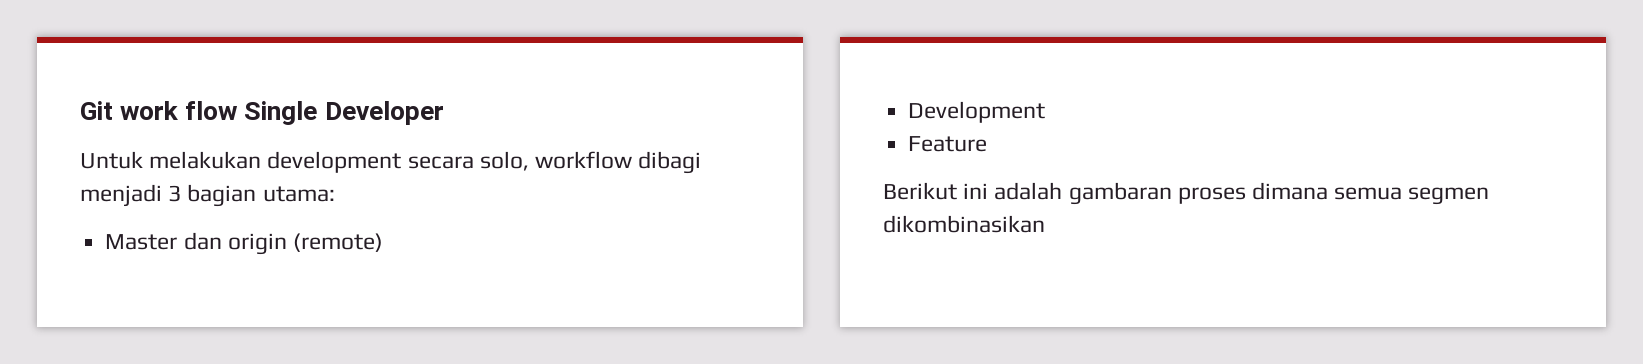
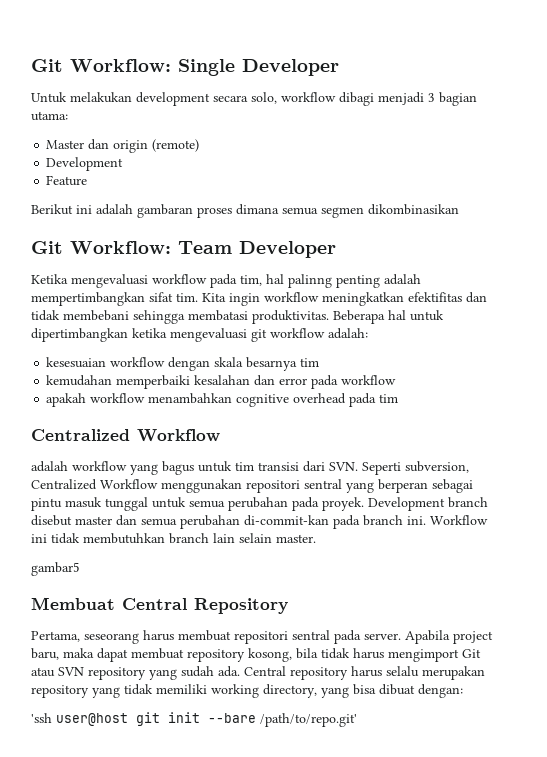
[80,101,239,120] Git work flow -> [31,59,171,72] Git Workflow:
(1045, 224) none -> [31,241,336,258] [31,274,421,288] [31,292,487,306] [31,310,444,324] [31,328,368,342] [46,357,320,371] [46,375,397,389] [46,393,399,407] [31,429,220,442] [31,461,469,475] [31,479,473,493] [31,497,488,511] [31,515,488,529] [31,533,316,544] [31,562,80,576] [31,597,288,614] [31,630,493,644] [31,648,481,662] [31,666,485,680] [31,684,463,698] [31,712,357,727] // Git Workflow: Team Developer // Ketika mengevaluasi workflow pada tim, hal palinng penting adalah mempertimbangkan sifat tim. Kita ingin workflow meningkatkan efektifitas dan tidak membebani sehingga membatasi produktivitas. Beberapa hal untuk dipertimbangkan ketika mengevaluasi git workflow adalah: // kesesuaian workflow dengan skala besarnya tim // kemudahan memperbaiki kesalahan dan error pada workflow // apakah workflow menambahkan cognitive overhead pada tim // Centralized Workflow // adalah workflow yang bagus untuk tim transisi dari SVN. Seperti subversion, Centralized Workflow menggunakan repositori sentral yang berperan sebagai pintu masuk tunggal untuk semua perubahan pada proyek. Development branch disebut master dan semua perubahan di-commit-kan pada branch ini. Workflow ini tidak membutuhkan branch lain selain master. // gambar5 // Membuat Central Repository // Pertama, seseorang harus membuat repositori sentral pada server. Apabila project baru, maka dapat membuat repository kosong, bila tidak harus mengimport Git atau SVN repository yang sudah ada. Central repository harus selalu merupakan repository yang tidak memiliki working directory, yang bisa dibuat dengan: // 'ssh user@host git init --bare /path/to/repo.git'

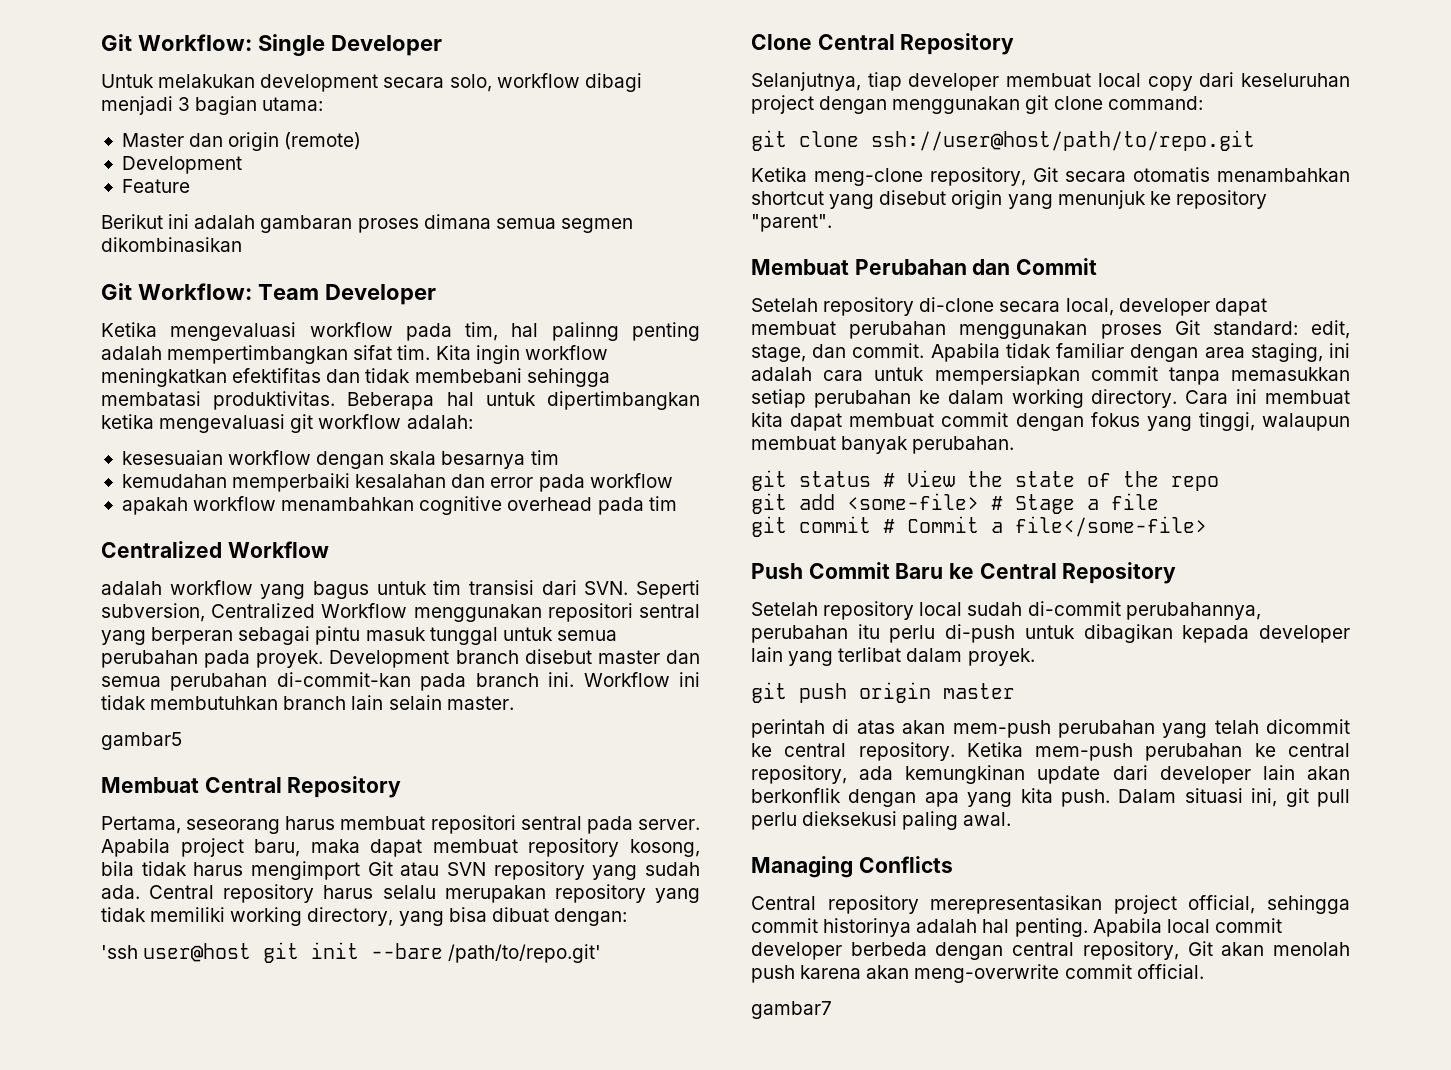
(357, 720) none -> [751,33,1015,55] [751,72,1350,91] [751,95,1203,114] [751,130,1255,151] [751,167,1350,186] [751,190,1267,209] [751,214,832,232] [751,258,1098,275] [751,297,1267,316] [751,320,1350,339] [751,343,1350,362] [751,366,1350,385] [751,389,1350,408] [751,412,1350,431] [751,436,1015,454] [751,470,1219,491] [751,493,1159,514] [751,516,1207,537] [751,562,1177,584] [751,601,1261,620] [751,624,1350,643] [751,647,1035,666] [751,682,1015,703] [751,719,1350,738] [751,742,1350,761] [751,765,1350,784] [751,788,1350,807] [751,811,1012,830] [751,856,953,878] [751,895,1350,914] [751,918,1282,937] [751,941,1350,960] [751,964,1204,983] [751,1001,832,1019] // Clone Central Repository // Selanjutnya, tiap developer membuat local copy dari keseluruhan project dengan menggunakan git clone command: // git clone ssh://user@host/path/to/repo.git // Ketika meng-clone repository, Git secara otomatis menambahkan shortcut yang disebut origin yang menunjuk ke repository "parent". // Membuat Perubahan dan Commit // Setelah repository di-clone secara local, developer dapat membuat perubahan menggunakan proses Git standard: edit, stage, dan commit. Apabila tidak familiar dengan area staging, ini adalah cara untuk mempersiapkan commit tanpa memasukkan setiap perubahan ke dalam working directory. Cara ini membuat kita dapat membuat commit dengan fokus yang tinggi, walaupun membuat banyak perubahan. // git status # View the state of the repo // git add <some-file> # Stage a file // git commit # Commit a file</some-file> // Push Commit Baru ke Central Repository // Setelah repository local sudah di-commit perubahannya, perubahan itu perlu di-push untuk dibagikan kepada developer lain yang terlibat dalam proyek. // git push origin master // perintah di atas akan mem-push perubahan yang telah dicommit ke central repository. Ketika mem-push perubahan ke central repository, ada kemungkinan update dari developer lain akan berkonflik dengan apa yang kita push. Dalam situasi ini, git pull perlu dieksekusi paling awal. // Managing Conflicts // Central repository merepresentasikan project official, sehingga commit historinya adalah hal penting. Apabila local commit developer berbeda dengan central repository, Git akan menolah push karena akan meng-overwrite commit official. // gambar7

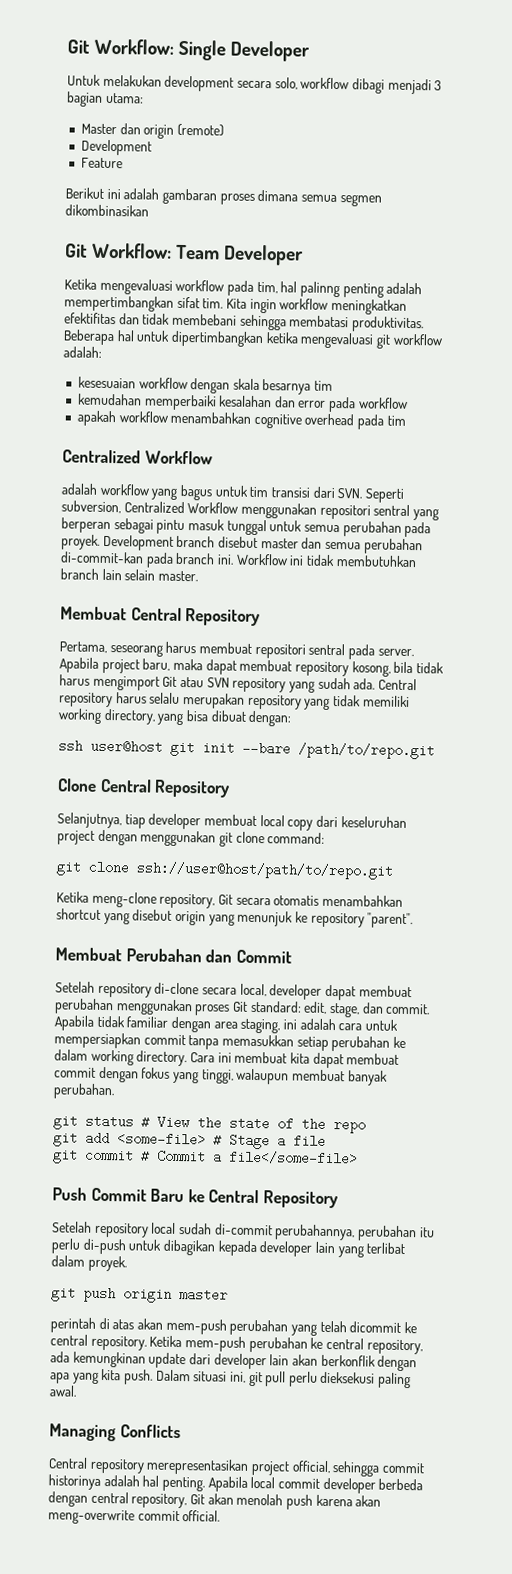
[101,732,182,750] // gambar5 -> (198, 576) none
[101,945,138,959] 'ssh -> [58,740,83,751] ssh
[448,944,602,963] /path/to/repo.git' -> [298,742,435,760] /path/to/repo.git
[751,1001,832,1019] // gambar7 -> (221, 1516) none

